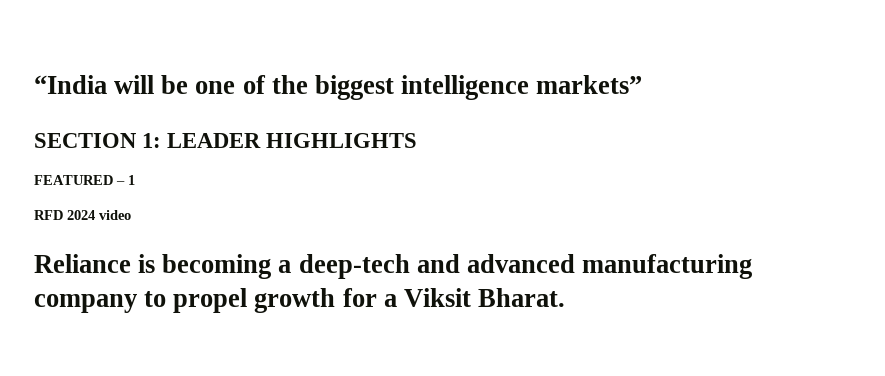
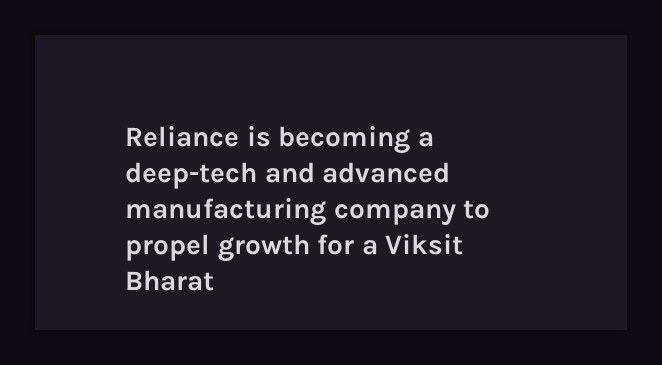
[34,75,643,100] [34,133,418,148] [34,175,135,185] [34,210,131,220] “India will be one of the biggest intelligence markets” // SECTION 1: LEADER HIGHLIGHTS // FEATURED – 1 // RFD 2024 video // -> (125, 136) none
[478,288,566,307] Bharat. -> [125,270,214,291] Bharat

